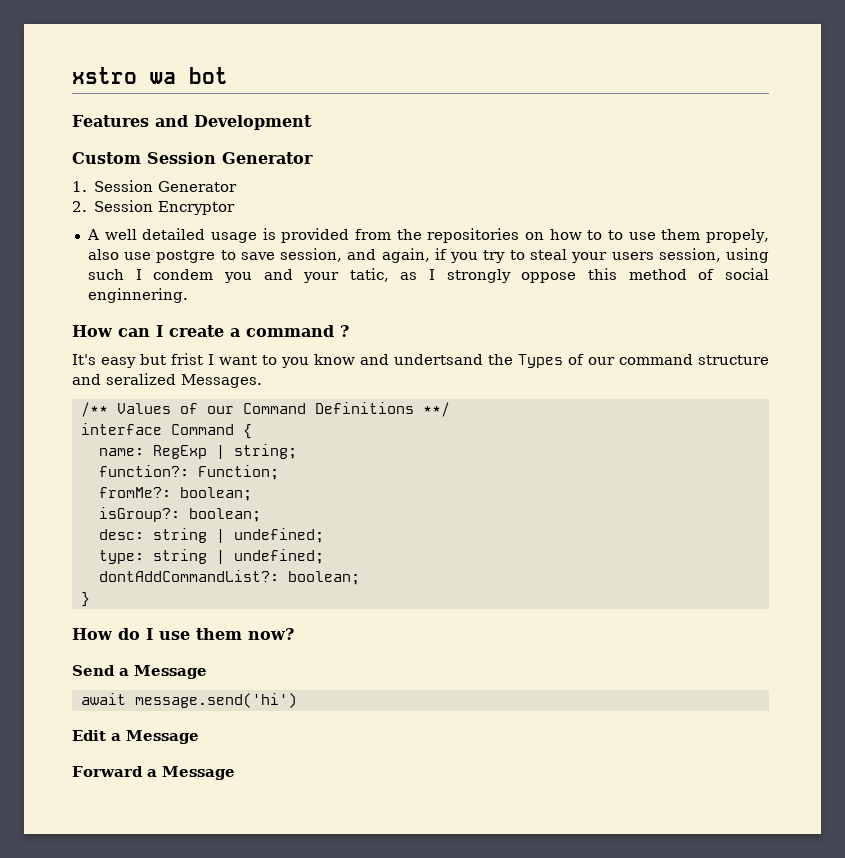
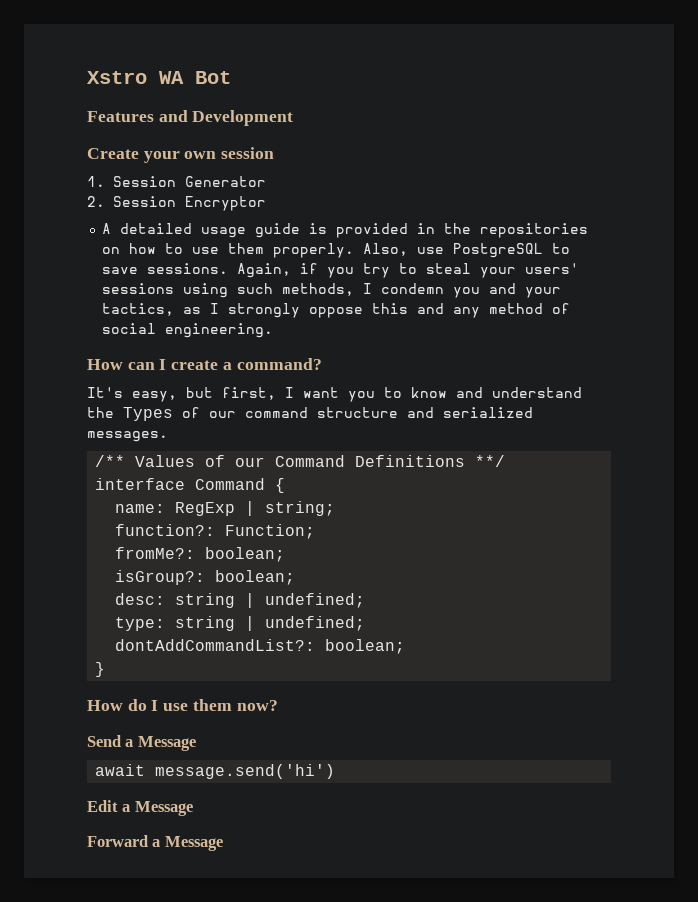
[72,67,228,84] xstro wa bot -> [87,71,231,84] Xstro WA Bot
[72,152,313,164] Custom Session Generator -> [87,147,275,163] Create your own session
[104,229,137,240] well -> (112, 228) none
(257, 237) none -> [255,223,301,238] guide
[354,229,391,240] from -> [417,223,436,234] in
[608,229,770,243] [87,248,430,263] to use them propely, also use postgre to save session, and again, -> [192,243,571,258] [102,263,292,278] use them properly. Also, use PostgreSQL to save sessions. Again,
[611,248,769,263] [87,269,214,280] users session, using such I condem -> [525,263,580,274] [102,283,445,298] users' sessions using such methods, I condemn
[349,268,389,282] tatic, -> [102,303,175,316] tactics,
(618, 274) none -> [417,303,481,318] and any
[87,288,188,303] enginnering. -> [165,323,274,338] engineering.
[246,325,349,337] command ? -> [236,358,322,370] command?
[101,353,309,368] easy but frist I want to you -> [132,387,402,402] easy, but first, I want you to
[394,354,483,365] undertsand -> [492,387,582,398] understand
[106,373,262,388] seralized Messages. -> [443,407,533,418] [87,431,168,442] serialized messages.

